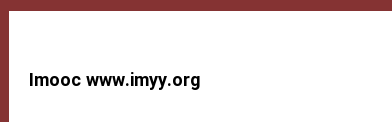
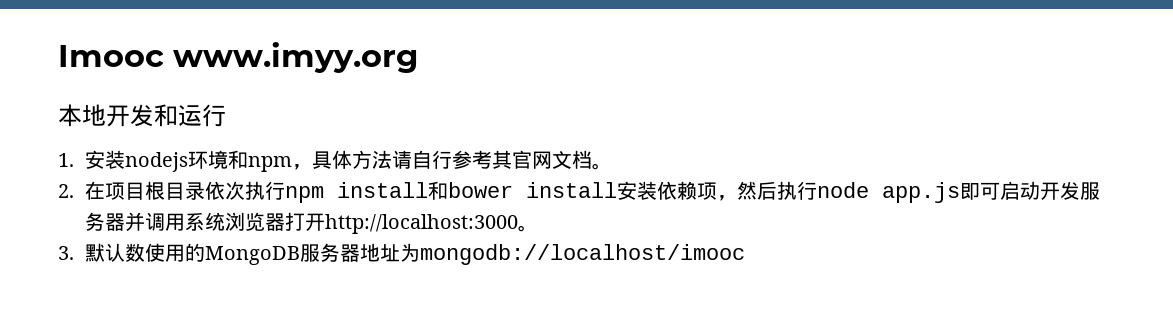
(201, 81) none -> [58,104,226,127] [58,150,613,172] [58,181,1101,203] [85,212,539,234] [58,243,746,265] // 本地开发和运行 // 1.安装nodejs环境和npm，具体方法请自行参考其官网文档。 // 2.在项目根目录依次执行npm install和bower install安装依赖项，然后执行node app.js即可启动开发服务器并调用系统浏览器打开http://localhost:3000。 // 3.默认数使用的MongoDB服务器地址为mongodb://localhost/imooc

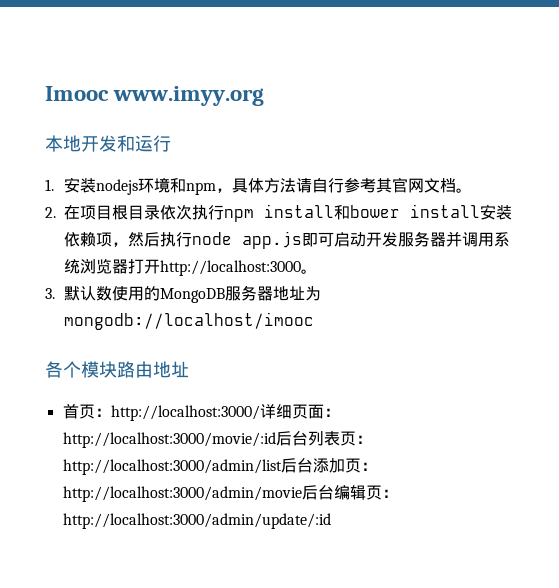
(746, 254) none -> [45,361,189,378] [62,404,340,421] [62,431,372,448] [62,458,377,475] [62,485,398,502] [62,513,331,529] // 各个模块路由地址 // 首页：http://localhost:3000/详细页面：http://localhost:3000/movie/:id后台列表页：http://localhost:3000/admin/list后台添加页：http://localhost:3000/admin/movie后台编辑页：http://localhost:3000/admin/update/:id

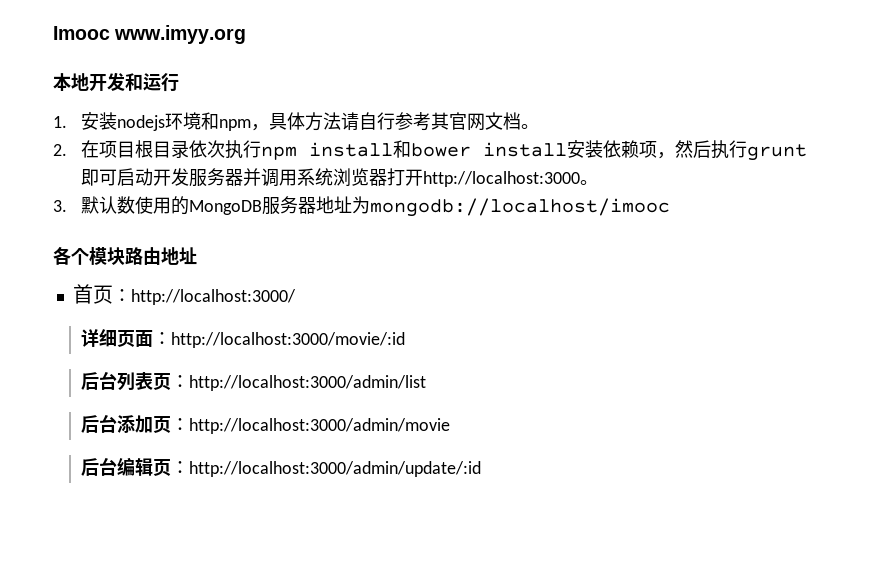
[192,231,302,249] node app.js -> [747,144,808,161] grunt
(260, 413) none -> (296, 297) //
(276, 440) none -> (406, 340) //
(282, 467) none -> (427, 383) //
(302, 494) none -> (451, 426) //

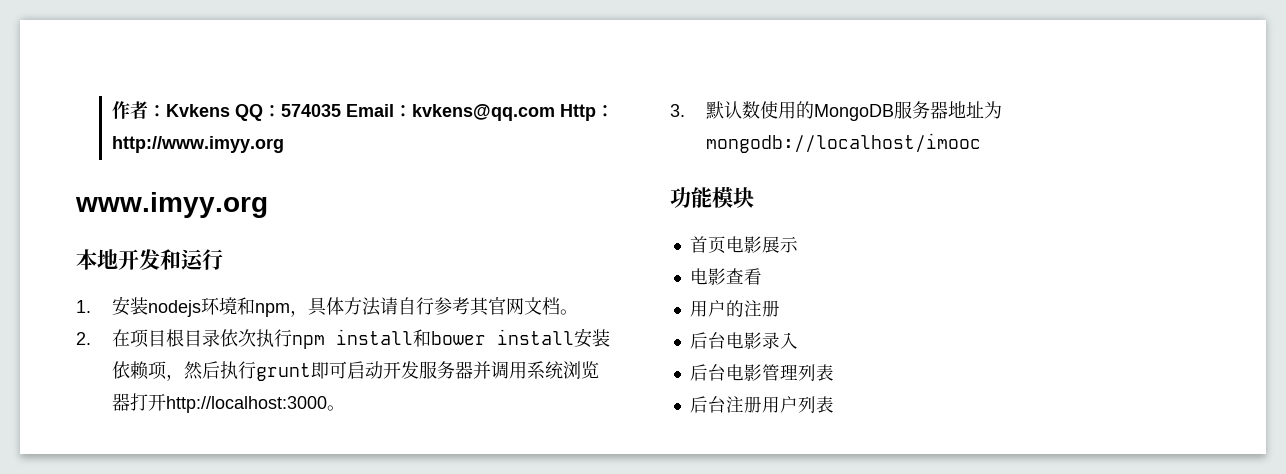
[53,26,110,40] Imooc -> [111,101,614,121] [111,136,284,153] 作者：Kvkens QQ：574035 Email：kvkens@qq.com Http：http://www.imyy.org //
[53,246,89,265] 各个 -> [670,187,712,208] 功能
[125,247,197,265] 路由地址 -> (754, 197) none
[112,289,296,305] [81,329,406,348] [81,371,427,391] [81,414,451,434] [81,457,482,477] ：http://localhost:3000/ // 详细页面：http://localhost:3000/movie/:id // 后台列表页：http://localhost:3000/admin/list // 后台添加页：http://localhost:3000/admin/movie // 后台编辑页：http://localhost:3000/admin/update/:id -> [725,236,798,253] [689,268,762,285] [689,300,780,317] [689,332,798,349] [689,364,834,381] [689,396,834,413] 电影展示 // 电影查看 // 用户的注册 // 后台电影录入 // 后台电影管理列表 // 后台注册用户列表

